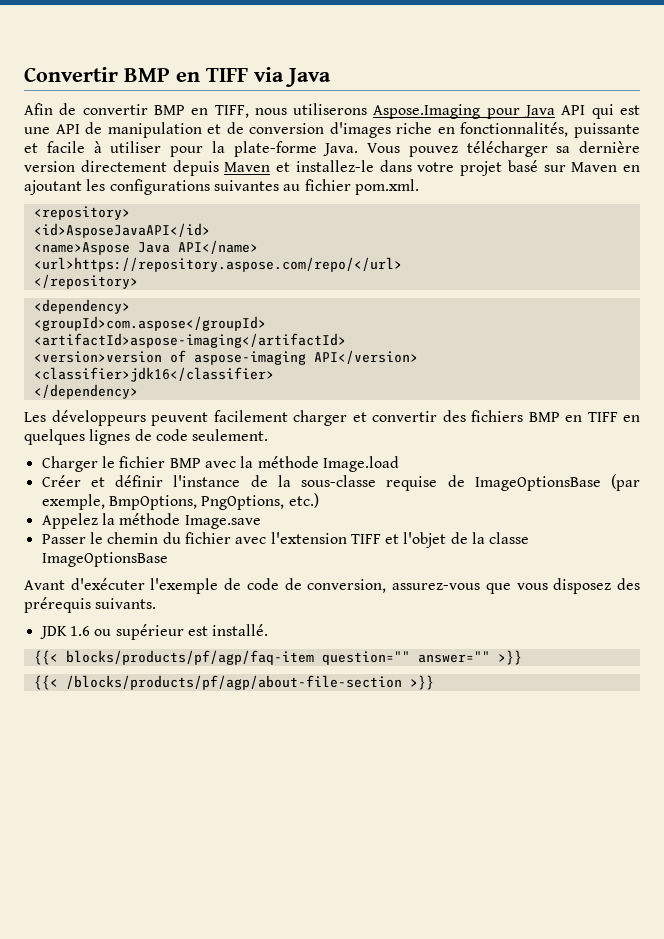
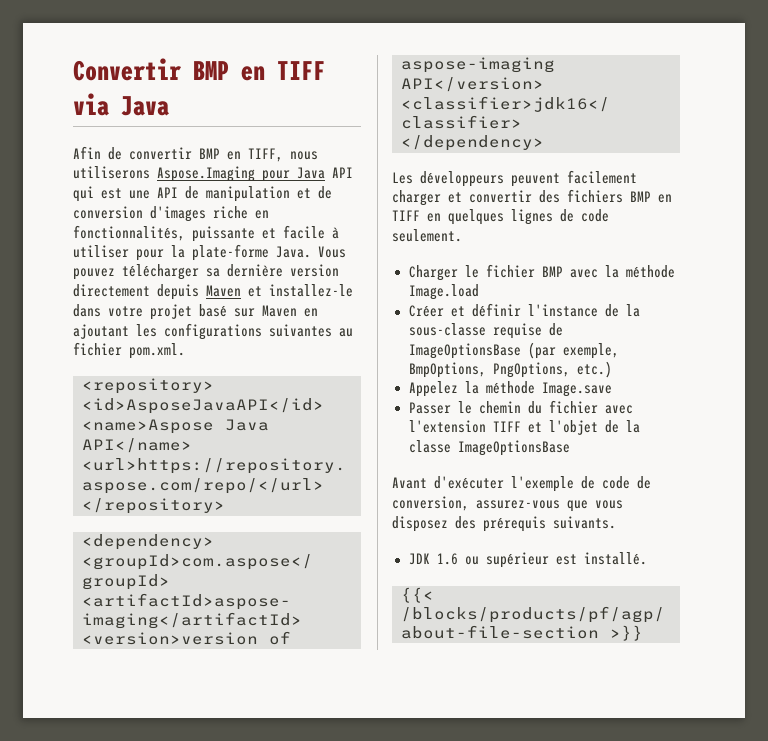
[33,650,522,665] // {{< blocks/products/pf/agp/faq-item question="" answer="" >}} -> (647, 558) none

